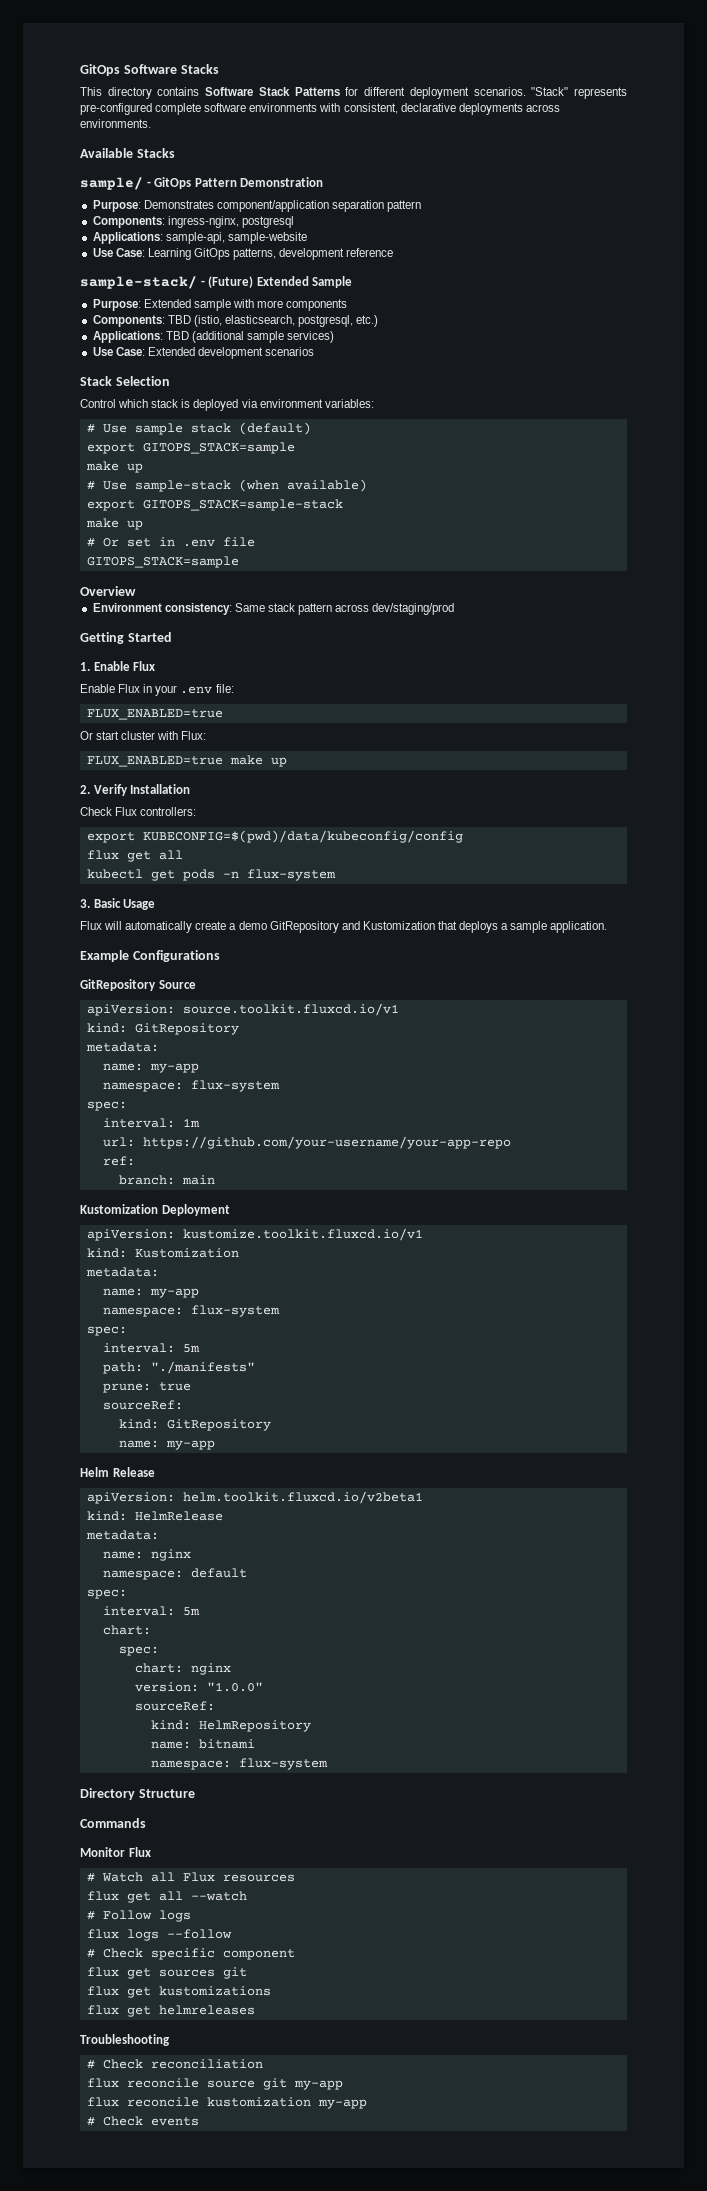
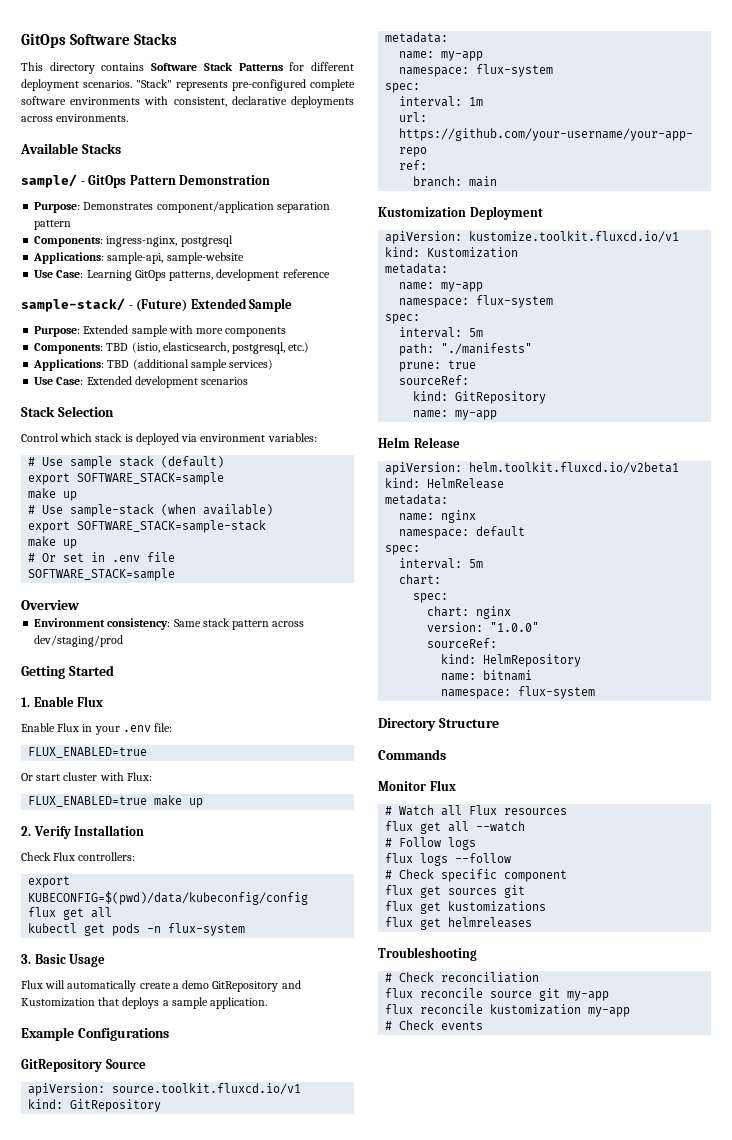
[142,442,295,454] GITOPS_STACK=sample -> [77,472,225,485] SOFTWARE_STACK=sample
[142,499,343,511] GITOPS_STACK=sample-stack -> [77,520,267,533] SOFTWARE_STACK=sample-stack
[86,556,239,568] GITOPS_STACK=sample -> [28,568,176,581] SOFTWARE_STACK=sample

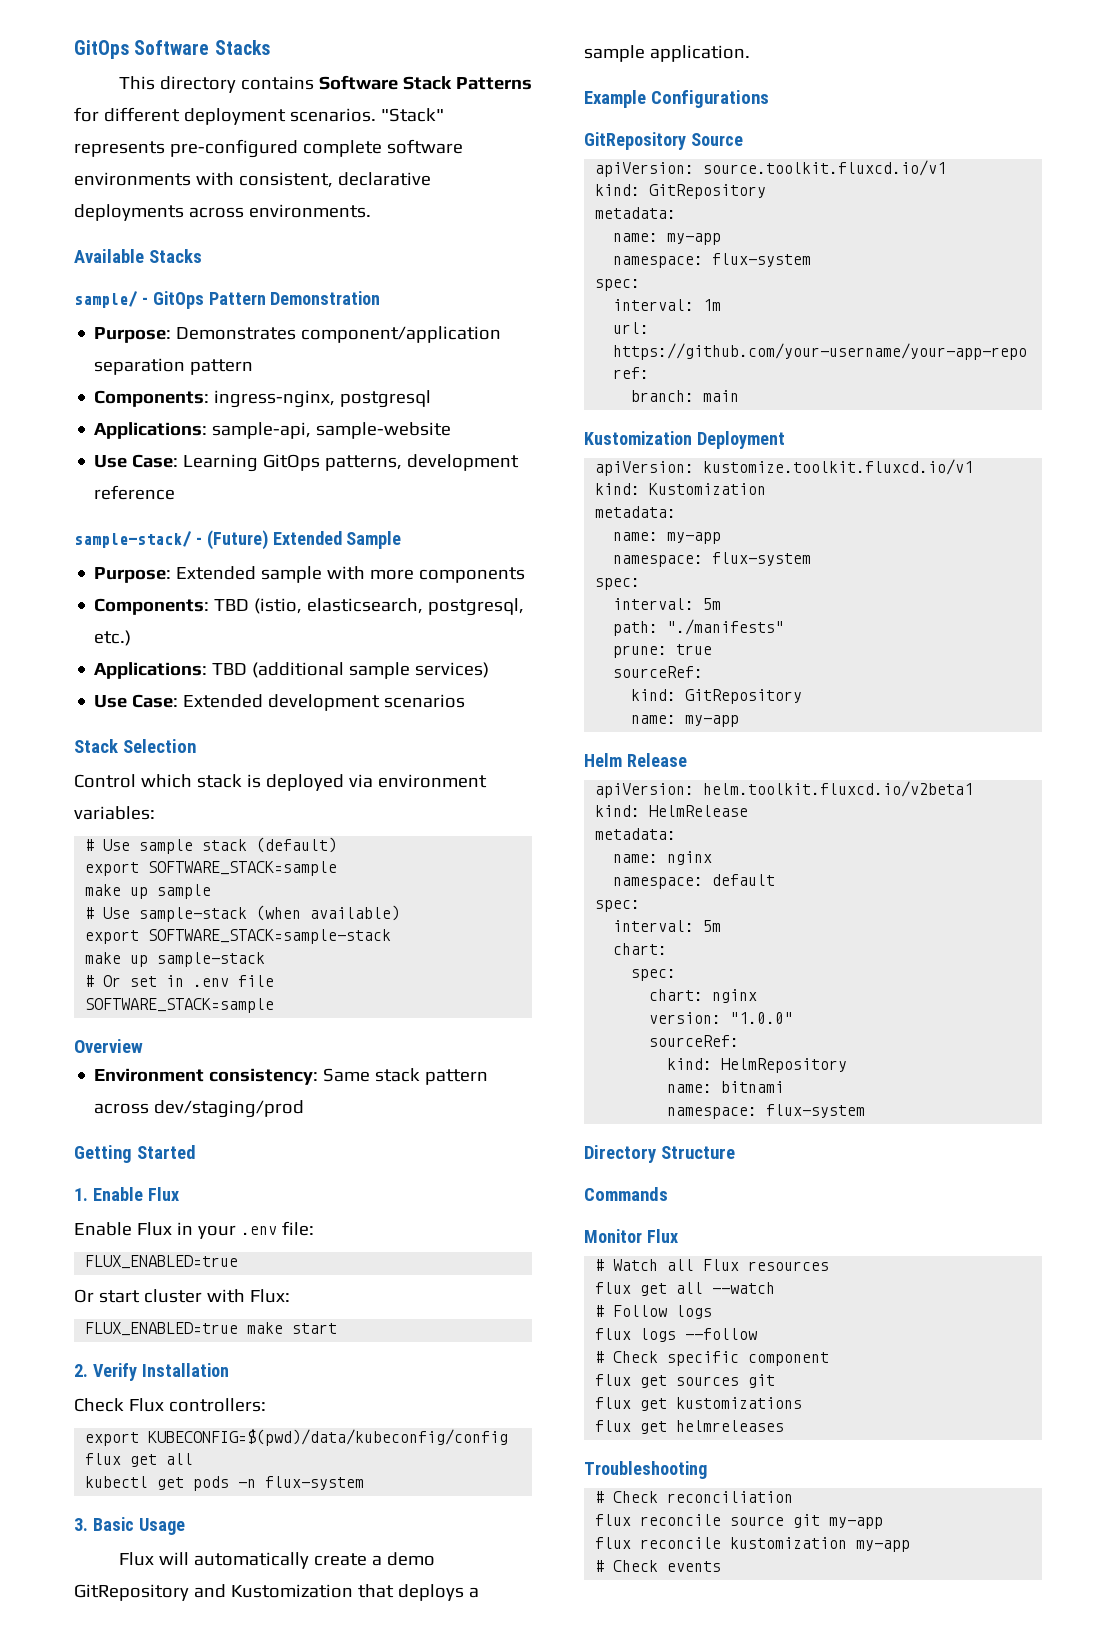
(78, 496) none -> [157,884,212,899] sample
(78, 544) none -> [157,952,266,967] sample-stack
[189,798,204,808] up -> [292,1323,338,1334] start

